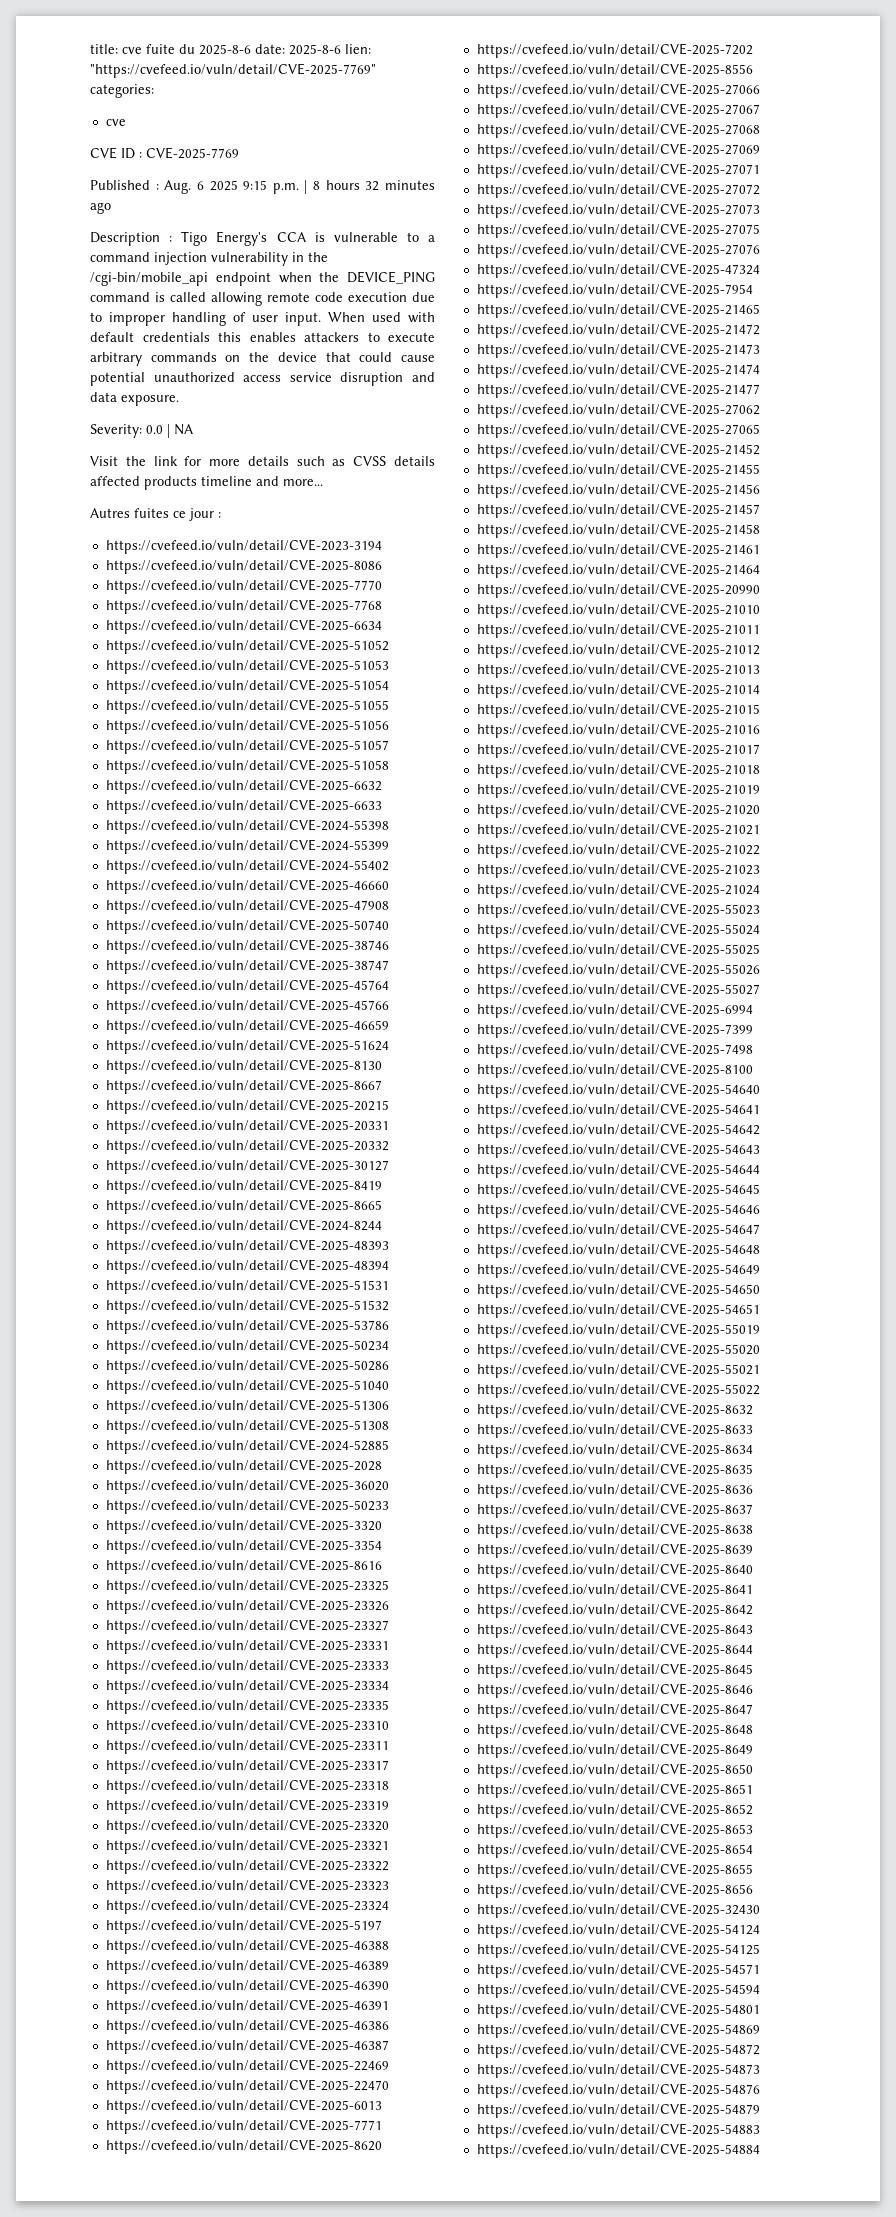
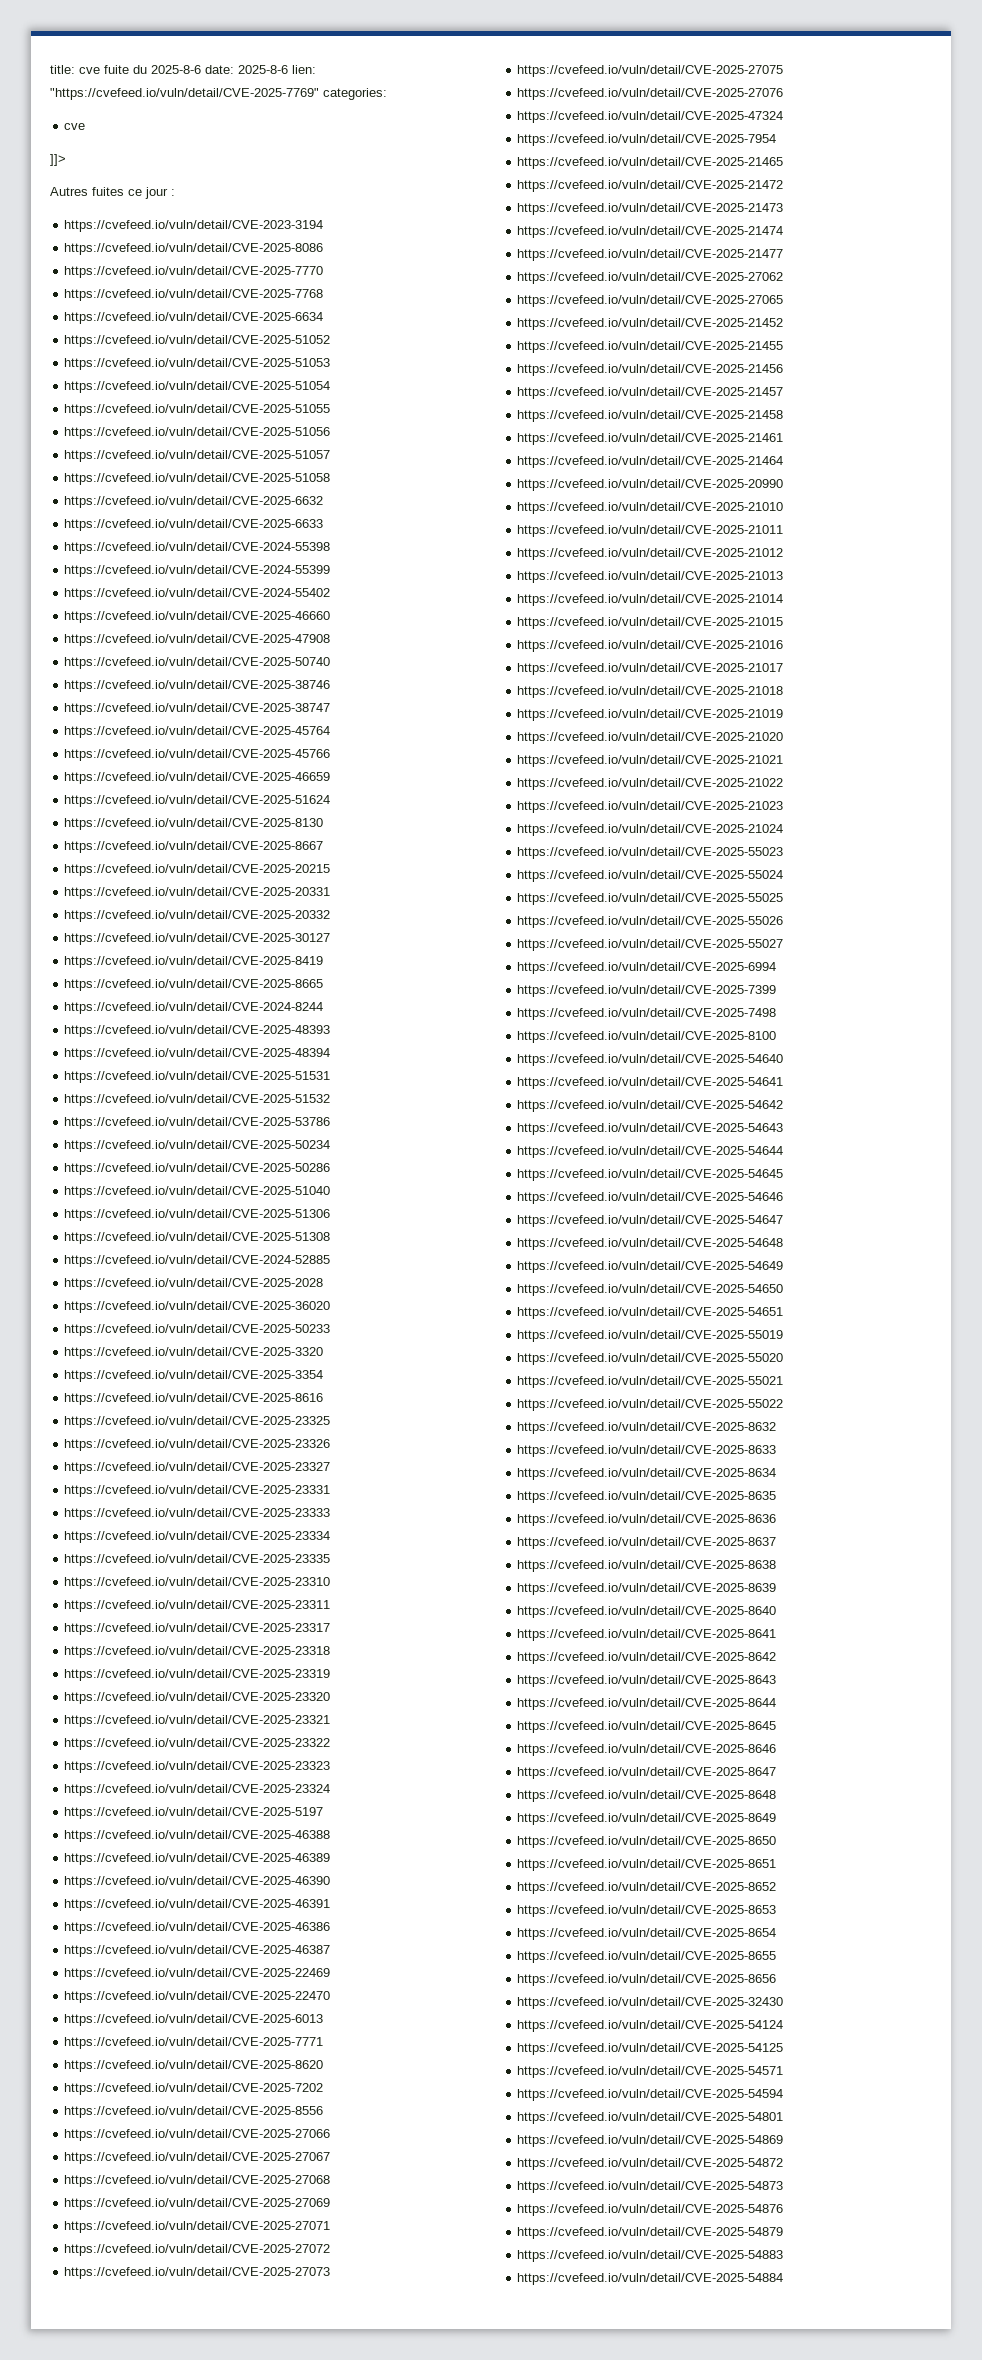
[90,147,239,159] [90,180,435,194] [90,202,111,214] [90,231,435,246] [90,252,328,266] [90,271,435,286] [90,292,435,306] [90,312,435,326] [90,332,435,342] [90,352,436,366] [90,372,435,386] [90,392,179,406] [90,424,193,438] [90,456,435,466] [90,476,323,490] CVE ID : CVE-2025-7769 // Published : Aug. 6 2025 9:15 p.m. | 8 hours 32 minutes ago // Description : Tigo Energy's CCA is vulnerable to a command injection vulnerability in the /cgi-bin/mobile_api endpoint when the DEVICE_PING command is called allowing remote code execution due to improper handling of user input. When used with default credentials this enables attackers to execute arbitrary commands on the device that could cause potential unauthorized access service disruption and data exposure. // Severity: 0.0 | NA // Visit the link for more details such as CVSS details affected products timeline and more... -> [50,154,66,166] ]]>

